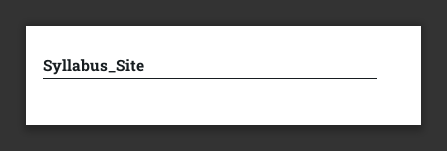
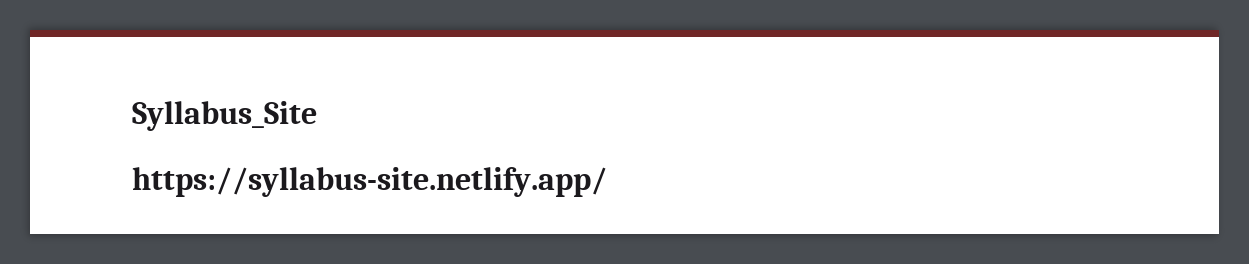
(144, 67) none -> [132,167,607,197] // https://syllabus-site.netlify.app/

